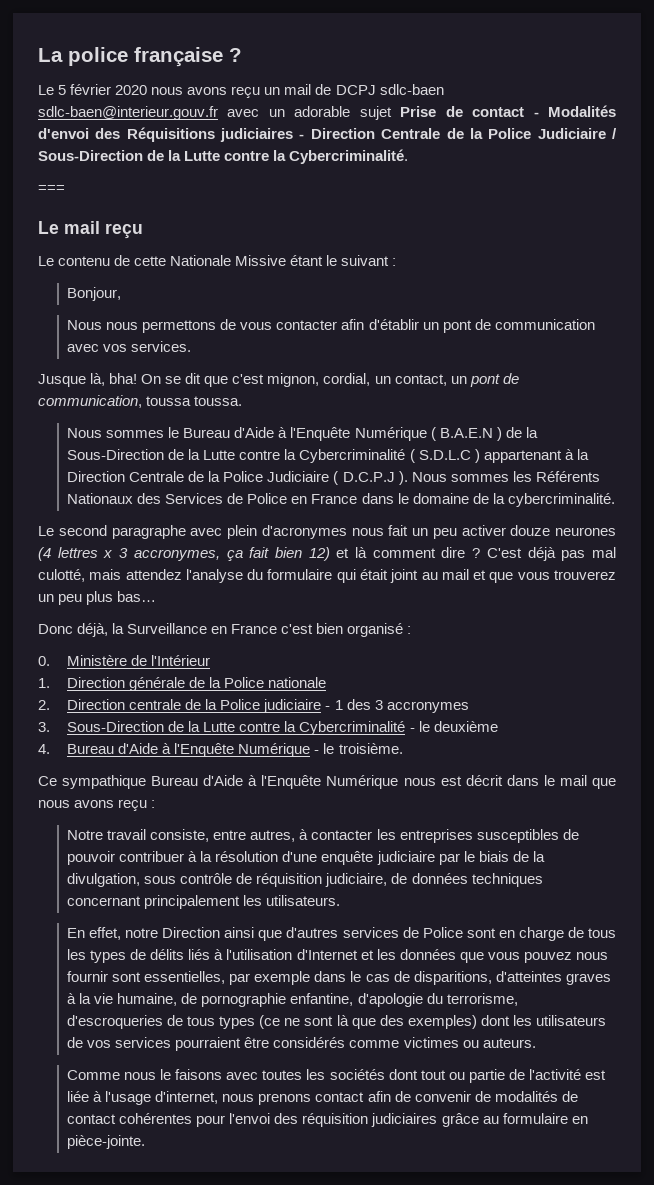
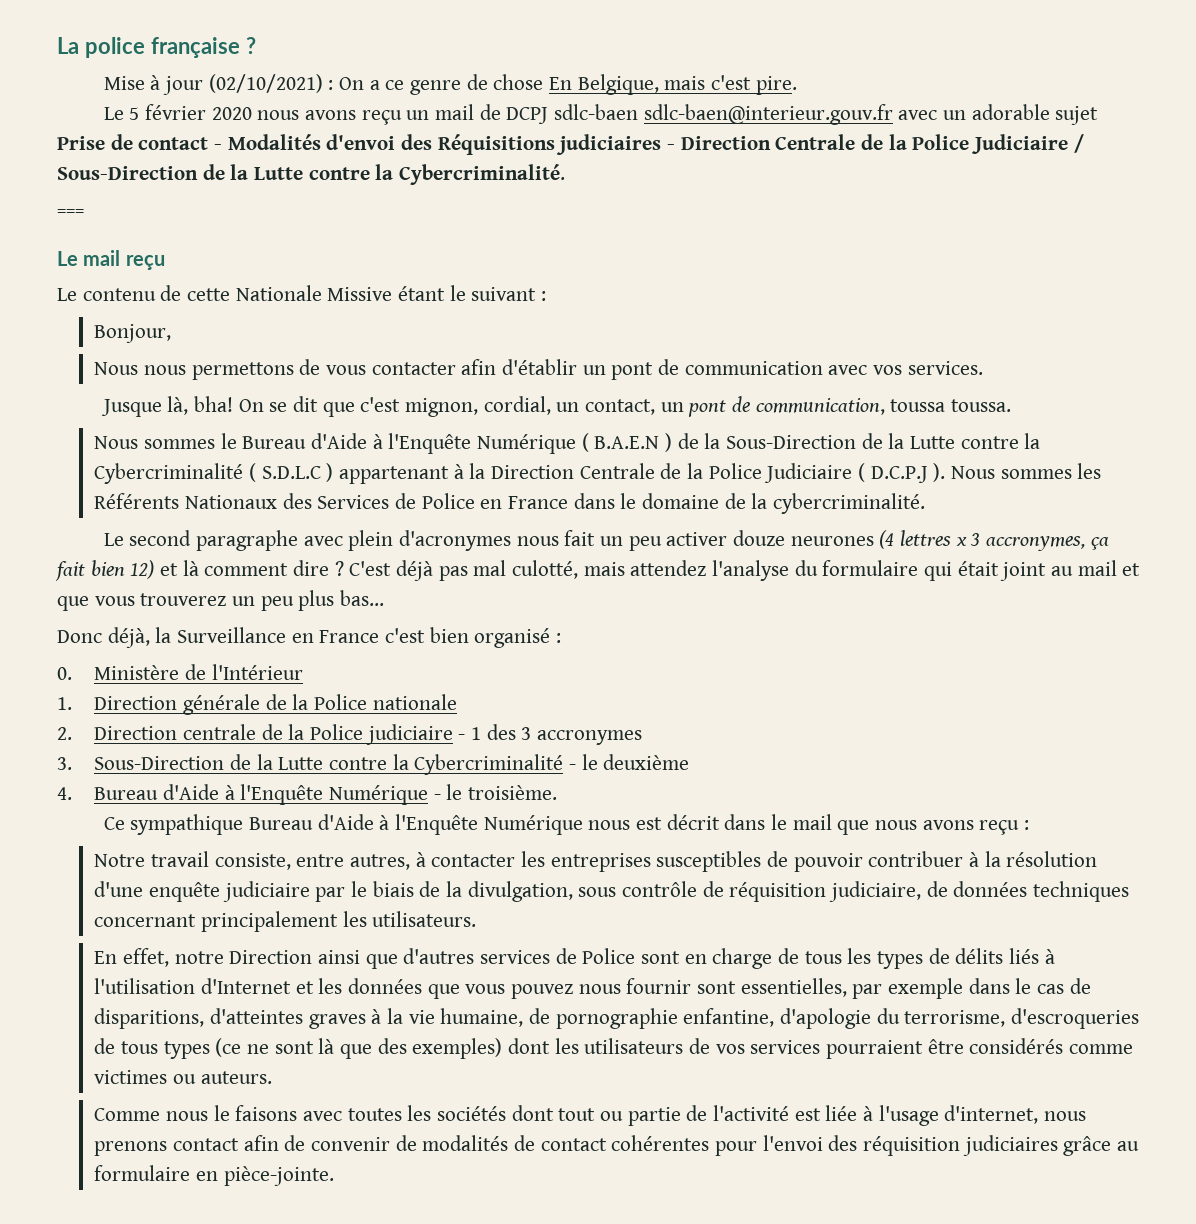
(242, 55) none -> [103,74,797,95] // Mise à jour (02/10/2021) : On a ce genre de chose En Belgique, mais c'est pire.

